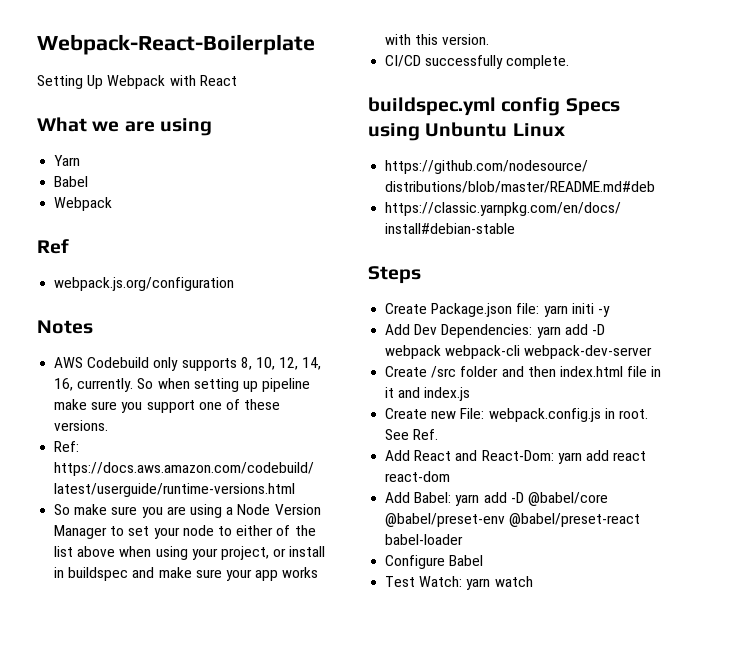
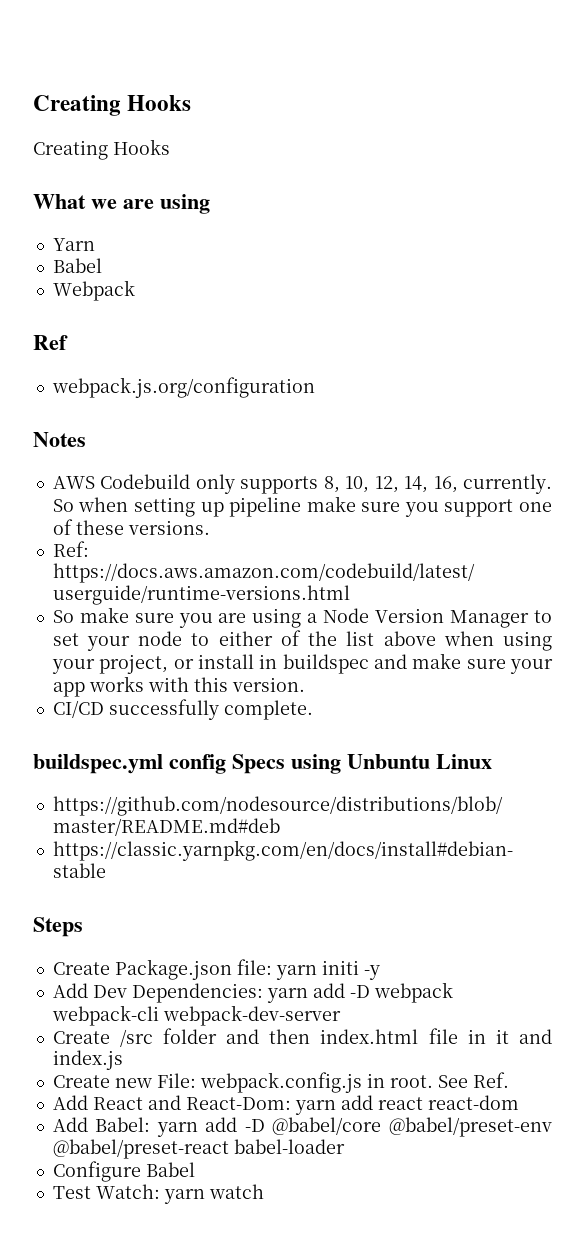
[37,34,315,55] [37,75,237,89] Webpack-React-Boilerplate // Setting Up Webpack with React -> [33,95,192,116] [33,139,170,160] Creating Hooks // Creating Hooks

